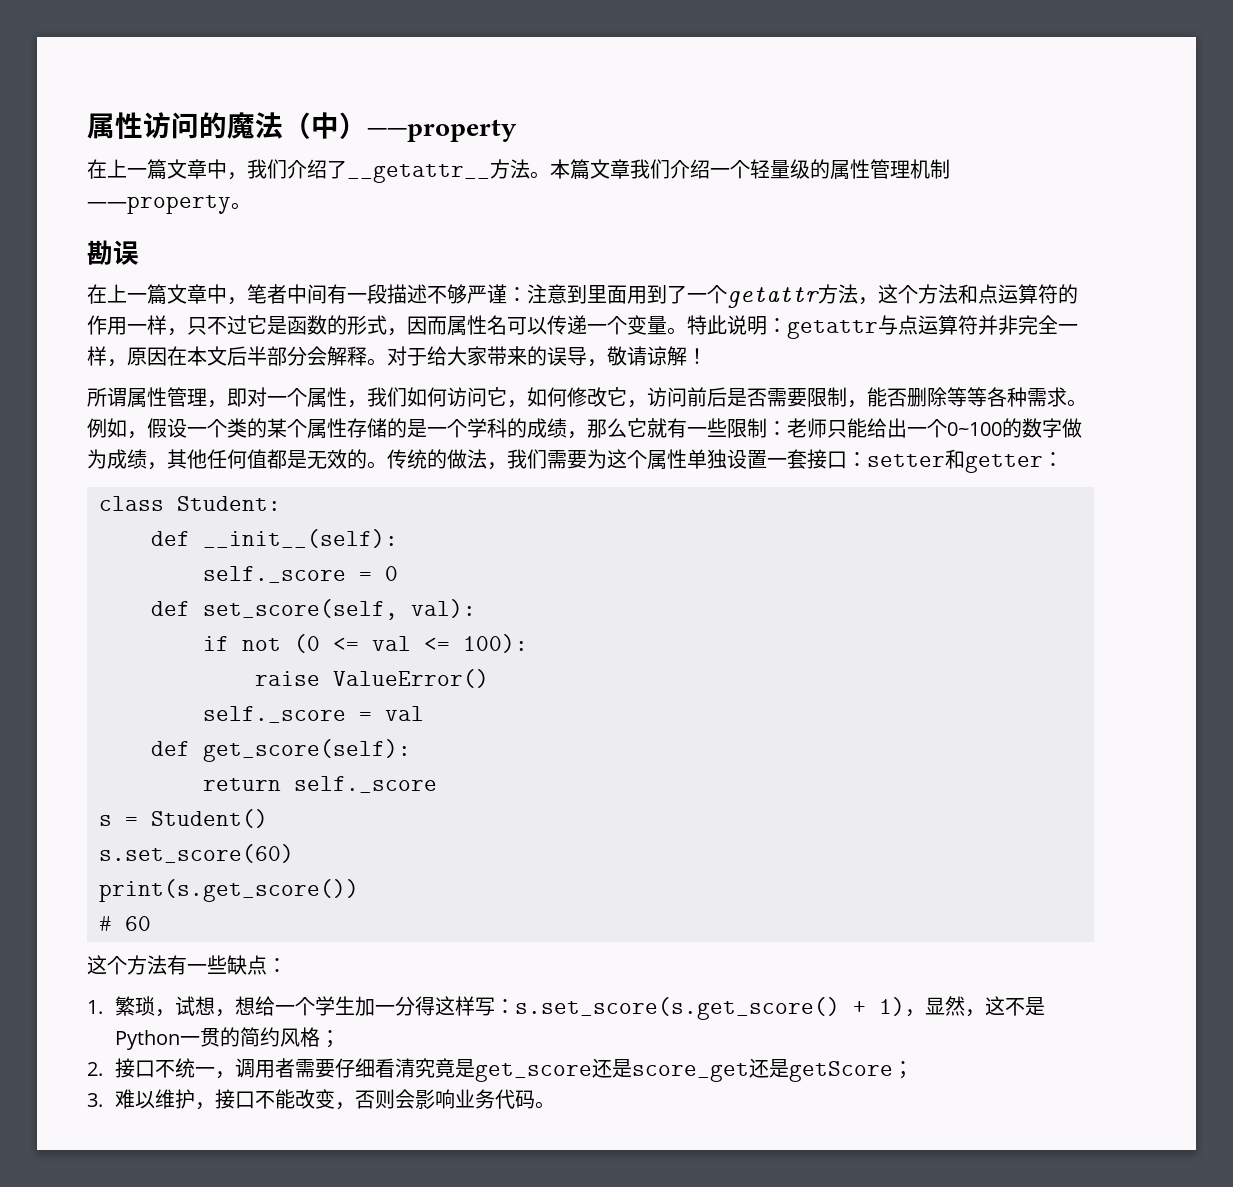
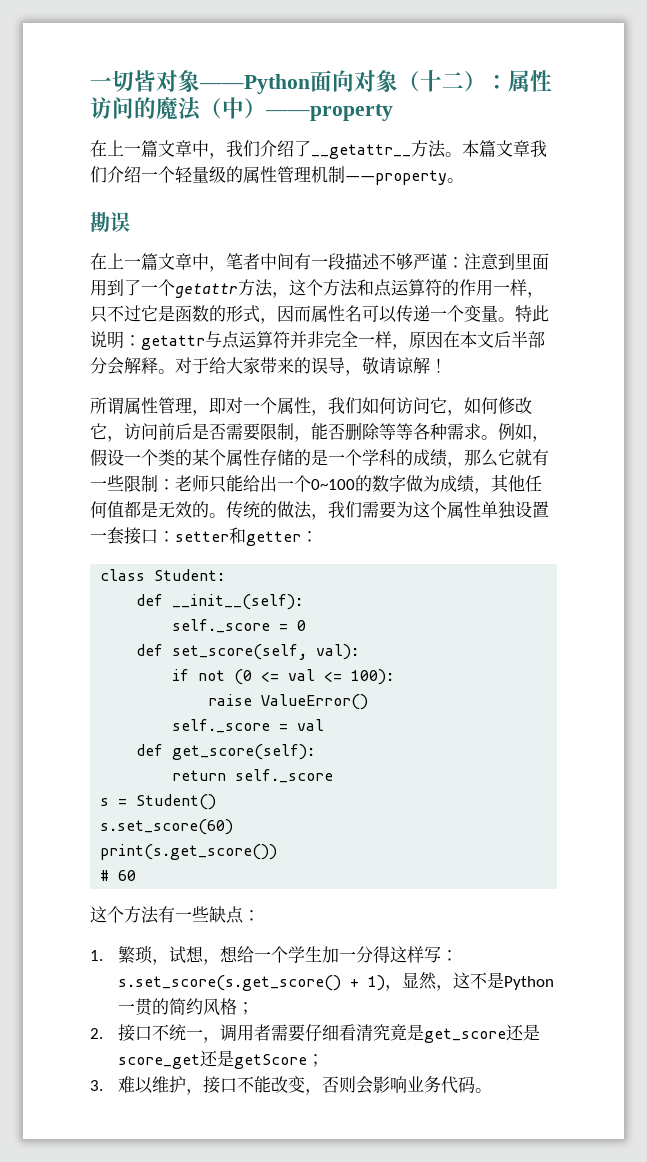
(87, 126) none -> [90,70,508,94] 一切皆对象——Python面向对象（十二）：

